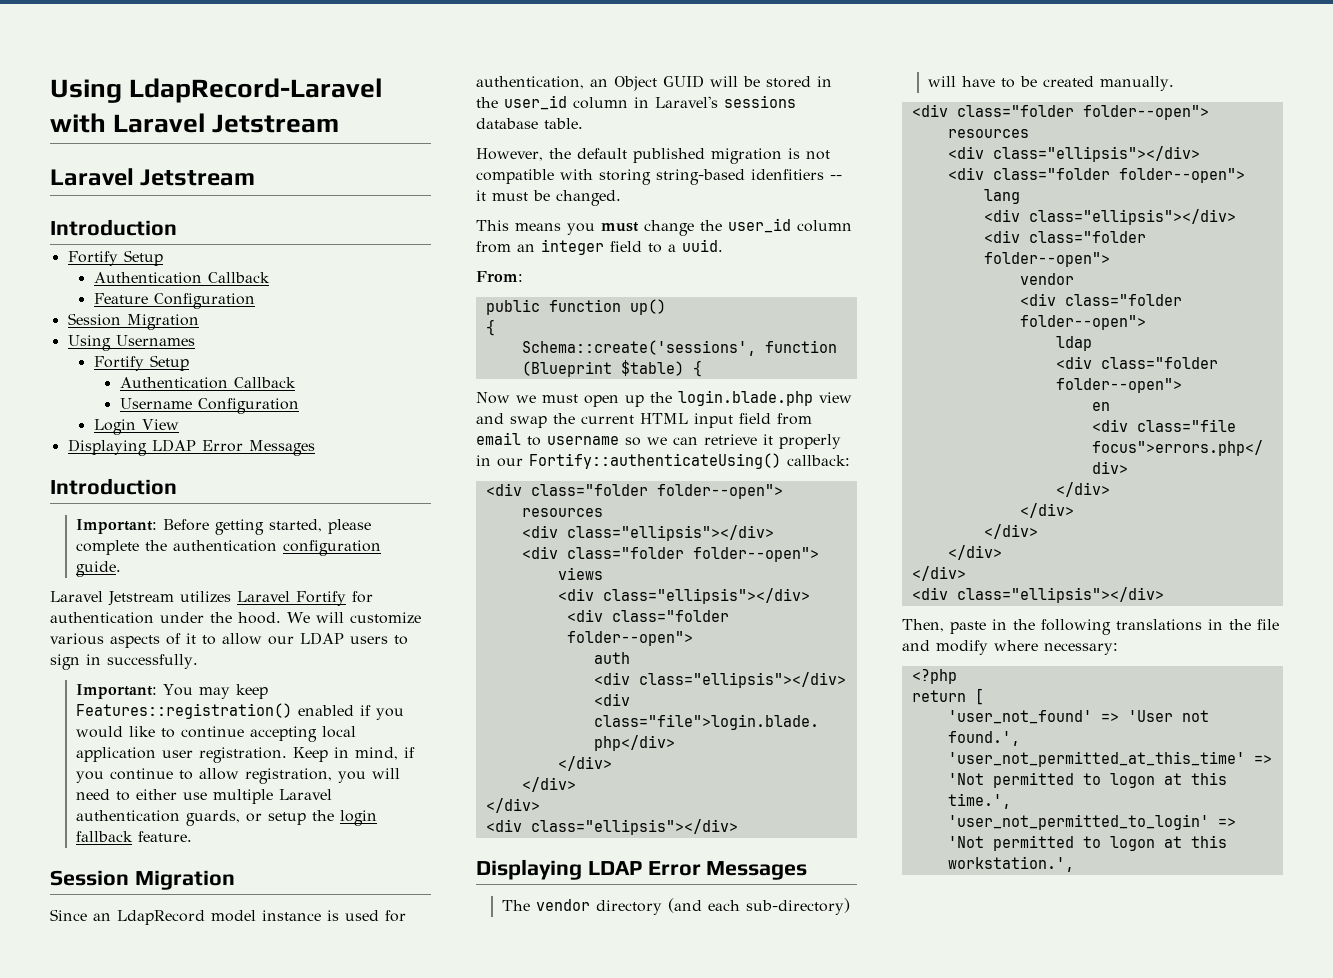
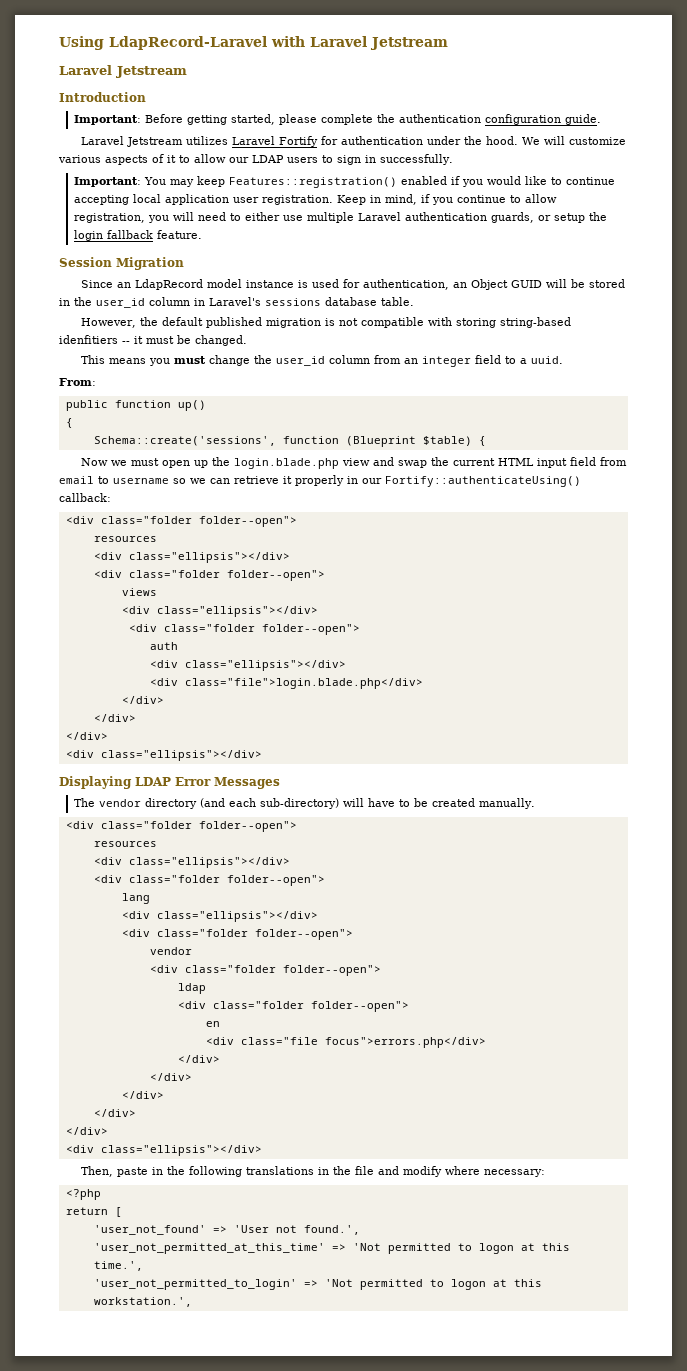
[67,250,163,266] [93,272,270,284] [93,293,255,309] [67,313,199,330] [67,335,195,351] [93,355,189,371] [119,377,296,389] [119,398,299,414] [93,419,179,435] [67,439,315,456] [50,478,177,495] // Fortify Setup // Authentication Callback // Feature Configuration // Session Migration // Using Usernames // Fortify Setup // Authentication Callback // Username Configuration // Login View // Displaying LDAP Error Messages // Introduction -> (146, 97) none

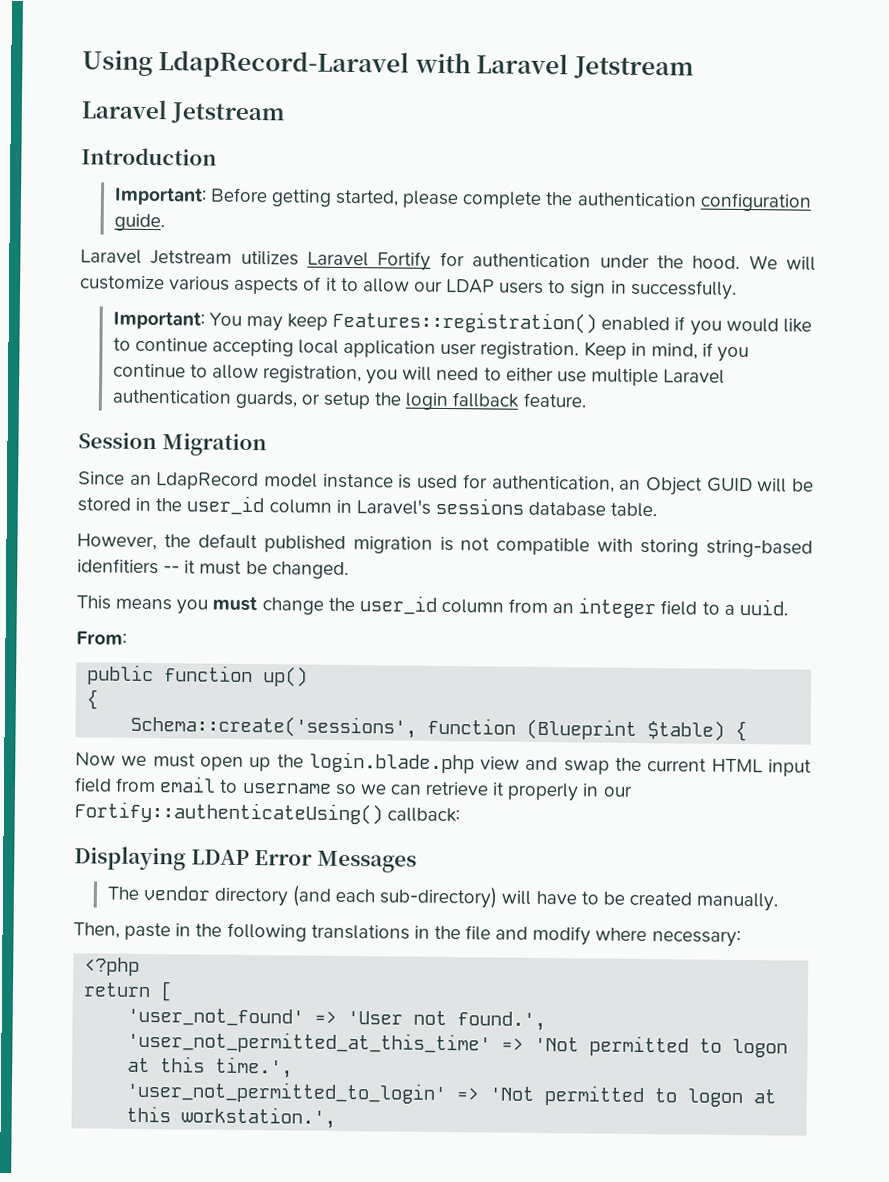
[65,516,297,527] [93,536,157,542] [93,552,290,563] [93,570,325,581] [121,588,157,596] [121,606,318,617] [128,624,360,635] [149,642,178,650] [149,660,346,671] [149,678,423,689] [121,696,164,704] [93,714,136,722] [65,732,108,740] [65,750,262,761] // <div class="folder folder--open"> // resources // <div class="ellipsis"></div> // <div class="folder folder--open"> // views // <div class="ellipsis"></div> // <div class="folder folder--open"> // auth // <div class="ellipsis"></div> // <div class="file">login.blade.php</div> // </div> // </div> // </div> // <div class="ellipsis"></div> -> (461, 815) none
[65,821,297,832] [93,841,157,847] [93,857,290,868] [93,875,325,886] [121,893,150,904] [121,911,318,922] [121,929,353,940] [149,947,192,955] [149,965,381,976] [177,983,206,994] [177,1001,409,1012] [205,1021,220,1027] [205,1037,486,1048] [177,1055,220,1063] [149,1073,192,1081] [121,1091,164,1099] [93,1109,136,1117] [65,1127,108,1135] [65,1145,262,1156] // <div class="folder folder--open"> // resources // <div class="ellipsis"></div> // <div class="folder folder--open"> // lang // <div class="ellipsis"></div> // <div class="folder folder--open"> // vendor // <div class="folder folder--open"> // ldap // <div class="folder folder--open"> // en // <div class="file focus">errors.php</div> // </div> // </div> // </div> // </div> // </div> // <div class="ellipsis"></div> -> (779, 902) none

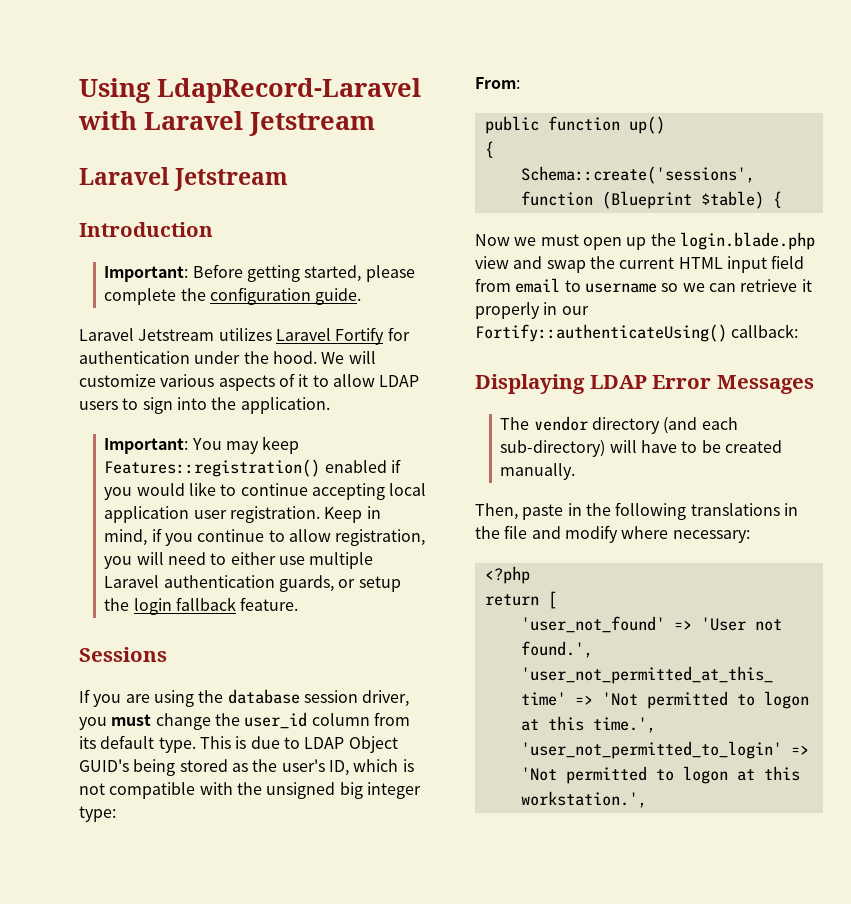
[576,192,697,207] authentication -> (206, 294) none
[413,280,443,292] our -> (375, 380) none
[610,279,737,300] in successfully. -> [176,397,330,414] into the application.
[78,432,267,457] [78,471,815,496] [77,495,658,518] [77,533,813,558] [77,558,349,580] [76,595,173,611] Session Migration // Since an LdapRecord model instance is used for authentication, an Object GUID will be stored in the user_id column in Laravel's sessions database table. // However, the default published migration is not compatible with storing string-based idenfitiers -- it must be changed. // This means -> [79,647,167,662] [79,689,410,707] Sessions // If you are using the database session driver,
[552,597,788,619] an integer field to a uuid. -> [79,735,398,753] [79,759,414,776] [79,782,421,799] [79,806,116,822] its default type. This is due to LDAP Object GUID's being stored as the user's ID, which is not compatible with the unsigned big integer type:

